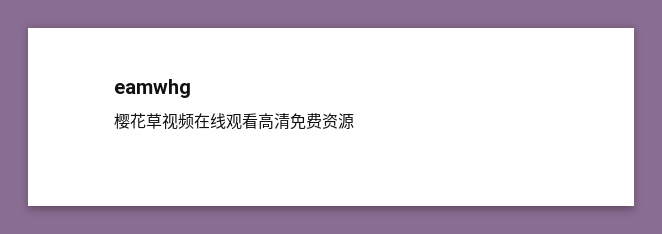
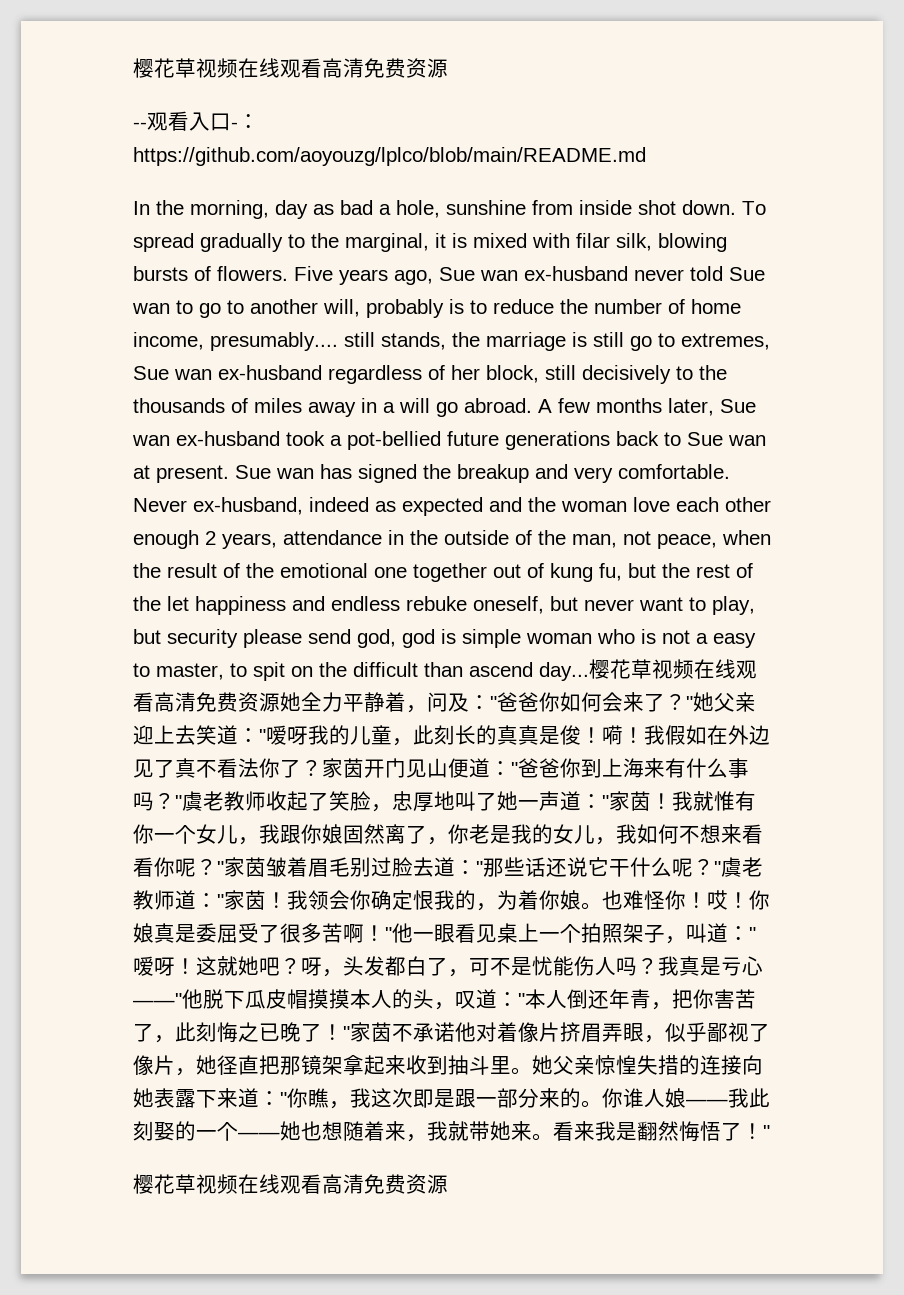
[114,79,191,98] eamwhg -> [133,58,448,78] [133,111,259,131] [133,147,646,166] [133,200,766,219] [133,233,727,252] [133,266,765,285] [132,299,741,318] [133,332,770,351] [133,365,727,384] [133,398,756,417] [132,431,766,450] [133,464,730,483] [133,497,771,516] [133,530,771,549] [133,563,753,582] [133,596,755,615] [133,629,756,648] [133,659,757,681] [133,692,756,713] [133,725,770,746] [133,758,749,778] [133,791,756,812] [133,824,763,845] [133,857,763,877] [133,890,770,911] [133,923,756,944] [133,956,763,977] [133,989,756,1010] [133,1022,770,1043] [133,1055,763,1076] [133,1088,770,1109] [133,1121,770,1142] 樱花草视频在线观看高清免费资源 // --观看入口-：https://github.com/aoyouzg/lplco/blob/main/README.md // In the morning, day as bad a hole, sunshine from inside shot down. To spread gradually to the marginal, it is mixed with filar silk, blowing bursts of flowers. Five years ago, Sue wan ex-husband never told Sue wan to go to another will, probably is to reduce the number of home income, presumably.... still stands, the marriage is still go to extremes, Sue wan ex-husband regardless of her block, still decisively to the thousands of miles away in a will go abroad. A few months later, Sue wan ex-husband took a pot-bellied future generations back to Sue wan at present. Sue wan has signed the breakup and very comfortable. Never ex-husband, indeed as expected and the woman love each other enough 2 years, attendance in the outside of the man, not peace, when the result of the emotional one together out of kung fu, but the rest of the let happiness and endless rebuke oneself, but never want to play, but security please send god, god is simple woman who is not a easy to master, to spit on the difficult than ascend day...樱花草视频在线观看高清免费资源她全力平静着，问及："爸爸你如何会来了？"她父亲迎上去笑道："嗳呀我的儿童，此刻长的真真是俊！嗬！我假如在外边见了真不看法你了？家茵开门见山便道："爸爸你到上海来有什么事吗？"虞老教师收起了笑脸，忠厚地叫了她一声道："家茵！我就惟有你一个女儿，我跟你娘固然离了，你老是我的女儿，我如何不想来看看你呢？"家茵皱着眉毛别过脸去道："那些话还说它干什么呢？"虞老教师道："家茵！我领会你确定恨我的，为着你娘。也难怪你！哎！你娘真是委屈受了很多苦啊！"他一眼看见桌上一个拍照架子，叫道："嗳呀！这就她吧？呀，头发都白了，可不是忧能伤人吗？我真是亏心——"他脱下瓜皮帽摸摸本人的头，叹道："本人倒还年青，把你害苦了，此刻悔之已晚了！"家茵不承诺他对着像片挤眉弄眼，似乎鄙视了像片，她径直把那镜架拿起来收到抽斗里。她父亲惊惶失措的连接向她表露下来道："你瞧，我这次即是跟一部分来的。你谁人娘——我此刻娶的一个——她也想随着来，我就带她来。看来我是翻然悔悟了！"

